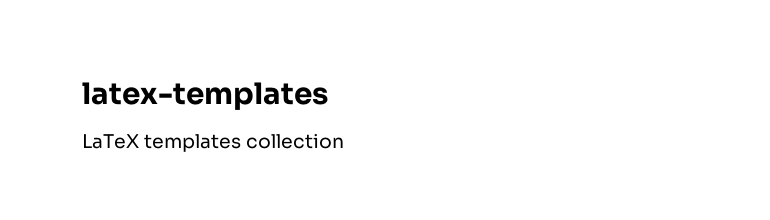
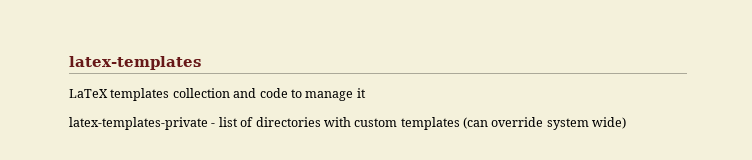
(345, 141) none -> [233,88,366,101] [69,117,627,130] and code to manage it // latex-templates-private - list of directories with custom templates (can override system wide)

